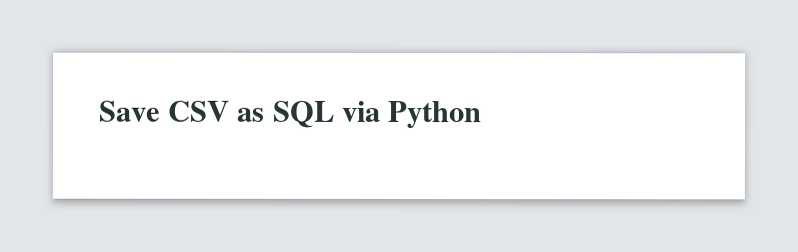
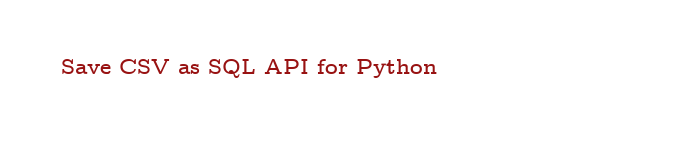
[341,100,381,122] via -> [264,59,348,74] API for

